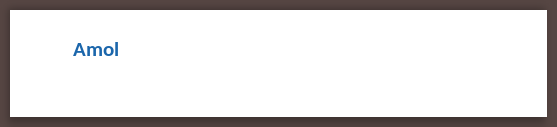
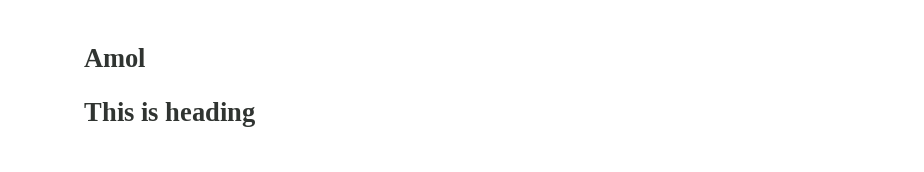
(119, 49) none -> [84,102,256,127] // This is heading

